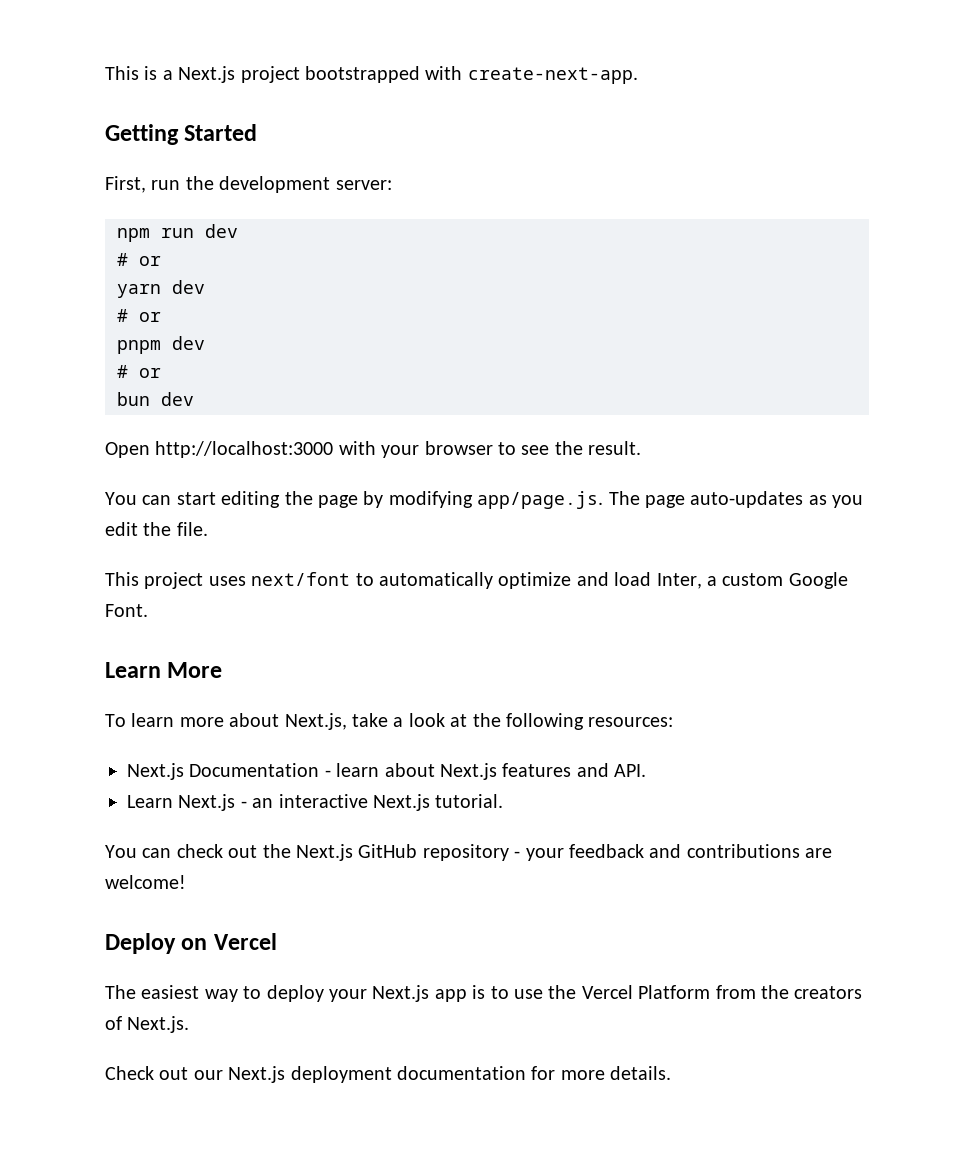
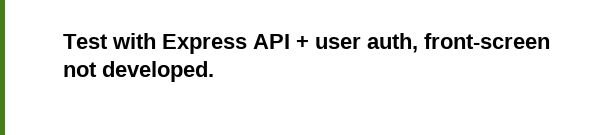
[105,66,638,84] [105,124,258,145] [105,176,392,193] [117,224,238,242] [117,253,161,266] [117,280,205,298] [117,309,161,322] [117,336,205,354] [117,365,161,378] [117,392,194,406] [105,441,642,458] [105,491,864,509] [105,522,208,536] [105,572,848,589] [105,604,148,617] [105,662,223,678] [105,713,674,730] [127,763,647,780] [127,794,504,811] [105,844,833,861] [105,875,186,889] [105,933,277,954] [105,985,863,1002] [105,1016,190,1033] [105,1066,672,1083] This is a Next.js project bootstrapped with create-next-app. // Getting Started // First, run the development server: // npm run dev // # or // yarn dev // # or // pnpm dev // # or // bun dev // Open http://localhost:3000 with your browser to see the result. // You can start editing the page by modifying app/page.js. The page auto-updates as you edit the file. // This project uses next/font to automatically optimize and load Inter, a custom Google Font. // Learn More // To learn more about Next.js, take a look at the following resources: // Next.js Documentation - learn about Next.js features and API. // Learn Next.js - an interactive Next.js tutorial. // You can check out the Next.js GitHub repository - your feedback and contributions are welcome! // Deploy on Vercel // The easiest way to deploy your Next.js app is to use the Vercel Platform from the creators of Next.js. // Check out our Next.js deployment documentation for more details. -> [63,33,550,54] [63,61,214,82] Test with Express API + user auth, front-screen not developed.

